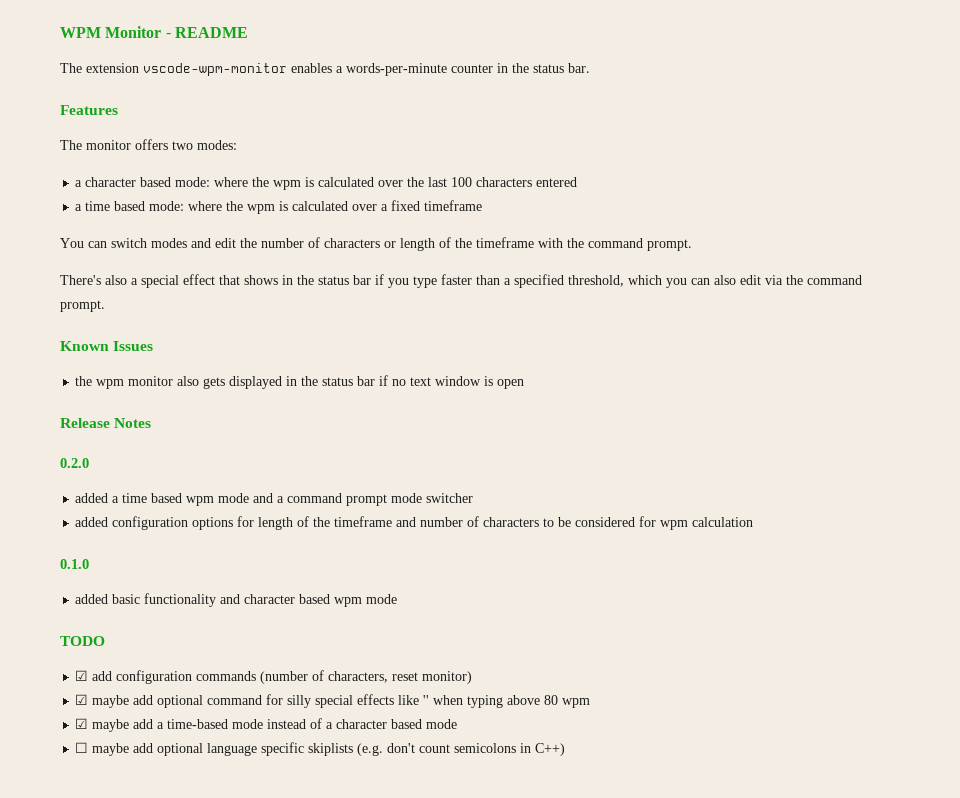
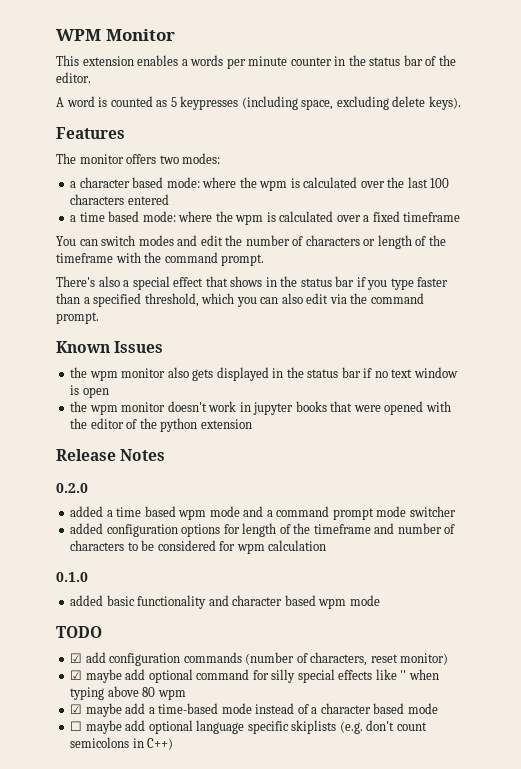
[165,27,248,38] [60,63,590,76] - README // The extension vscode-wpm-monitor enables a words-per-minute counter in the status bar. -> [56,55,456,69] [56,72,91,83] [56,96,461,110] // This extension enables a words per minute counter in the status bar of the editor. // A word is counted as 5 keypresses (including space, excluding delete keys).
(525, 384) none -> [70,401,451,415] [70,418,252,432] // the wpm monitor doesn't work in jupyter books that were opened with the editor of the python extension

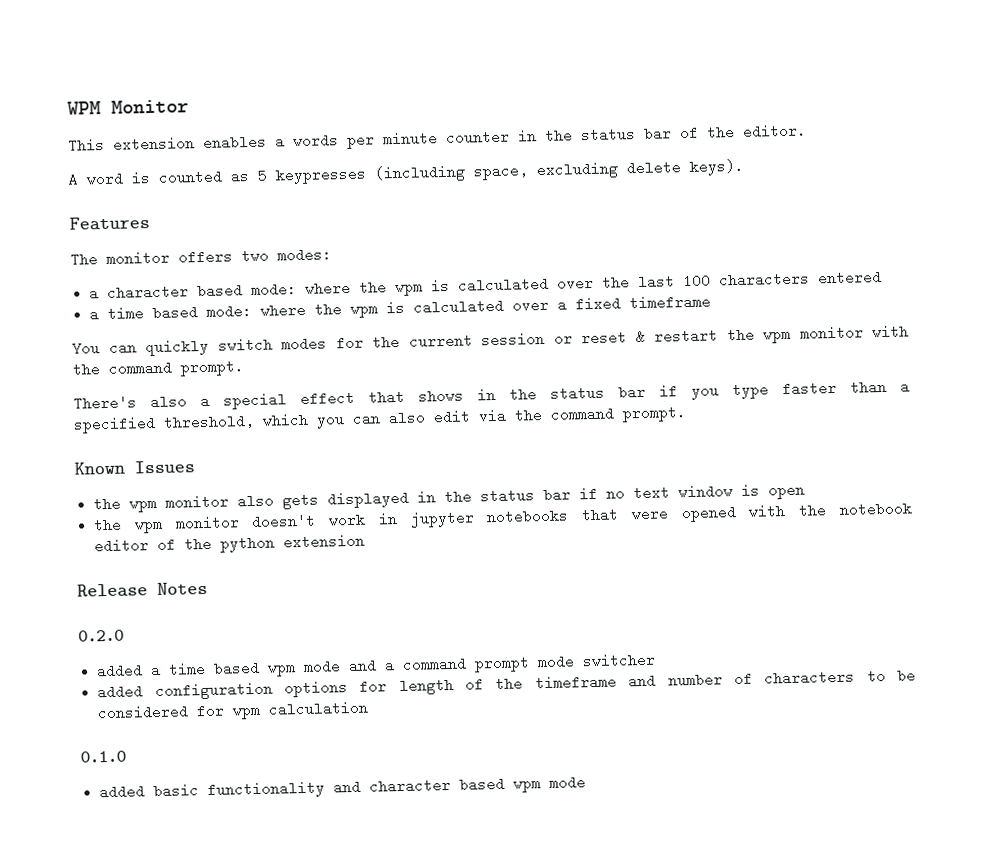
(98, 242) none -> [145,338,209,357] quickly
[177,235,446,249] [56,253,113,263] and edit the number of characters or length of the timeframe -> [335,326,864,351] for the current session or reset & restart the wpm monitor
[295,401,327,412] books -> [486,508,570,525] notebooks
(88, 423) none -> [839,501,913,517] notebook
[56,626,102,638] [70,652,449,666] [70,669,439,683] [70,686,186,700] [70,703,438,717] [70,720,427,734] [70,737,174,750] // TODO // ☑ add configuration commands (number of characters, reset monitor) // ☑ maybe add optional command for silly special effects like '' when typing above 80 wpm // ☑ maybe add a time-based mode instead of a character based mode // ☐ maybe add optional language specific skiplists (e.g. don't count semicolons in C++) -> (587, 782) none

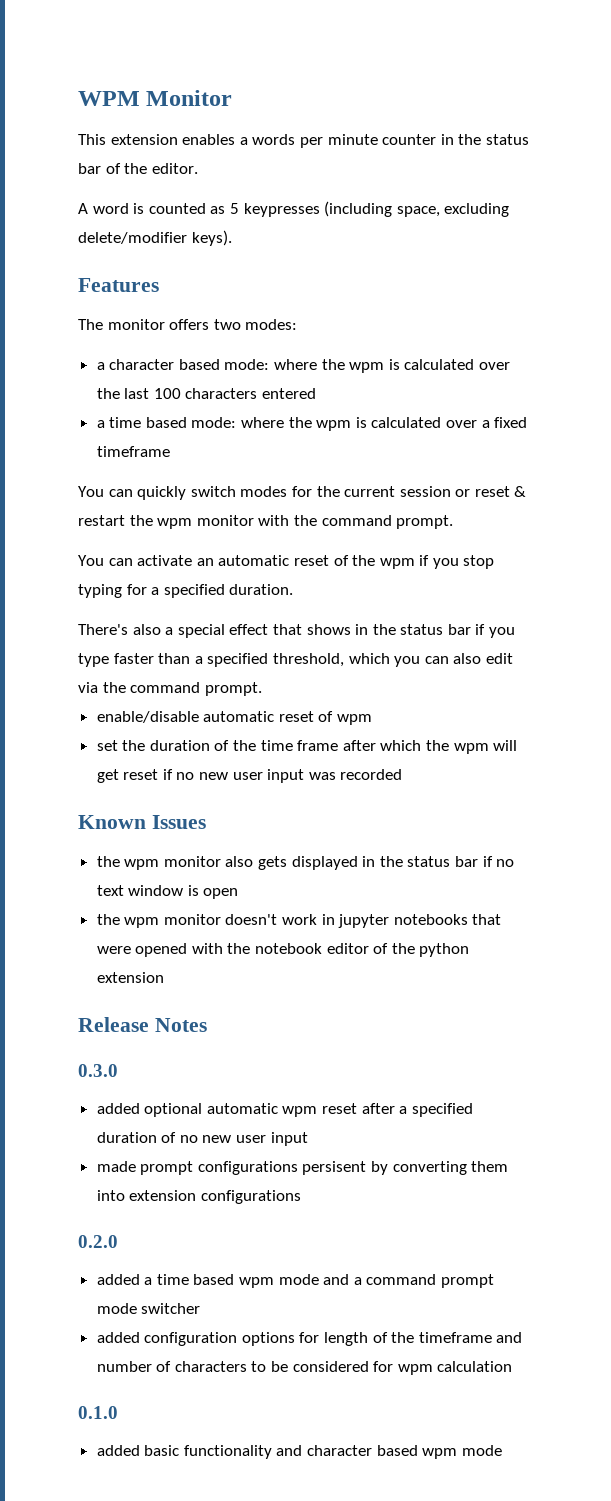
[626,160,681,176] delete -> [78,232,187,244] delete/modifier
(244, 368) none -> [78,555,495,569] [78,584,294,598] // You can activate an automatic reset of the wpm if you stop typing for a specified duration.
(687, 414) none -> [96,711,373,725] [96,740,518,754] [96,769,403,783] // enable/disable automatic reset of wpm // set the duration of the time frame after which the wpm will get reset if no new user input was recorded
(208, 588) none -> [78,1064,118,1077] [96,1103,473,1117] [96,1132,308,1146] [96,1161,509,1175] [96,1190,301,1204] // 0.3.0 // added optional automatic wpm reset after a specified duration of no new user input // made prompt configurations persisent by converting them into extension configurations

